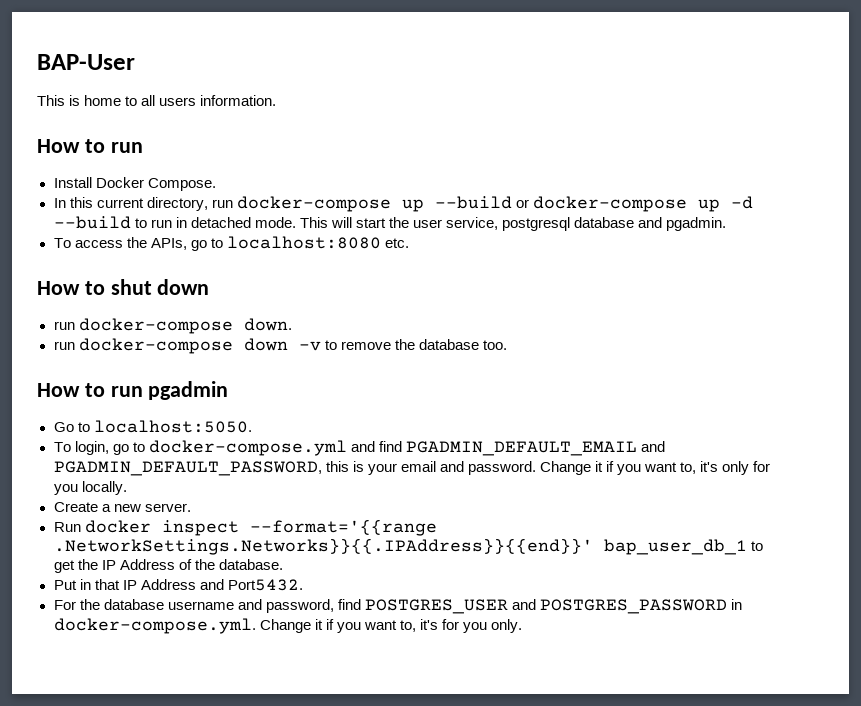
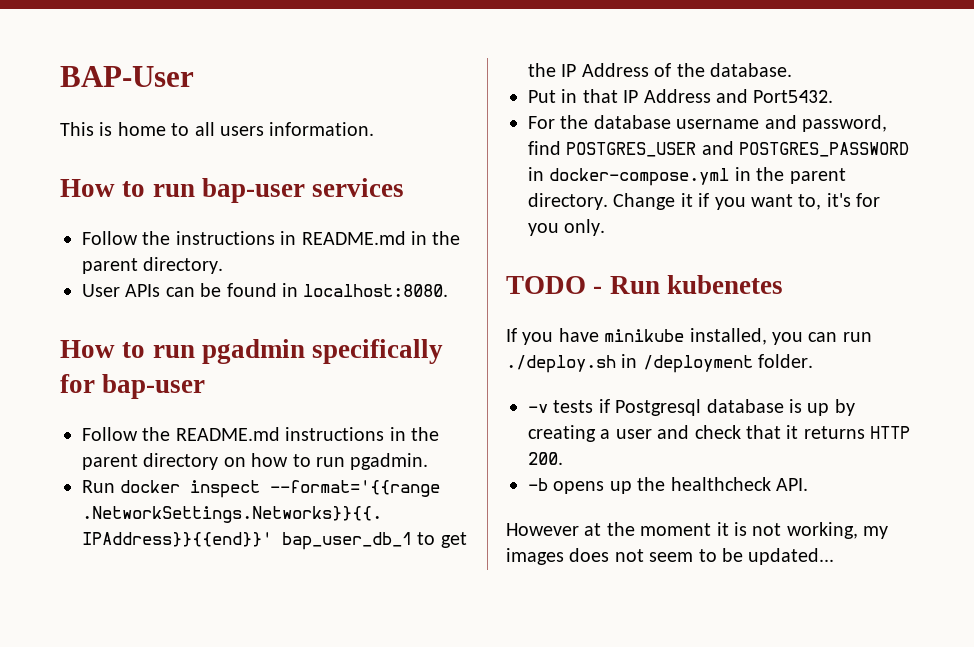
[53,177,216,191] [53,196,753,212] [53,216,727,231] [53,236,409,251] [37,279,210,295] [53,318,292,334] [53,338,507,354] [37,381,229,400] [53,420,252,433] [53,440,665,456] [53,461,771,476] [53,481,127,495] [53,502,191,512] // Install Docker Compose. // In this current directory, run docker-compose up --build or docker-compose up -d --build to run in detached mode. This will start the user service, postgresql database and pgadmin. // To access the APIs, go to localhost:8080 etc. // How to shut down // run docker-compose down. // run docker-compose down -v to remove the database too. // How to run pgadmin // Go to localhost:5050. // To login, go to docker-compose.yml and find PGADMIN_DEFAULT_EMAIL and PGADMIN_DEFAULT_PASSWORD, this is your email and password. Change it if you want to, it's only for you locally. // Create a new server. -> [201,178,405,203] [82,231,461,245] [82,257,224,274] [82,283,449,297] [60,339,444,364] [60,374,206,399] [82,427,439,441] [82,453,429,470] bap-user services // Follow the instructions in README.md in the parent directory. // User APIs can be found in localhost:8080. // How to run pgadmin specifically for bap-user // Follow the README.md instructions in the parent directory on how to run pgadmin.
[53,618,256,634] docker-compose.yml. -> [549,167,846,186] [528,193,608,210] docker-compose.yml in the parent directory.
(523, 626) none -> [506,275,783,294] [506,328,872,345] [506,354,814,373] [528,399,855,416] [528,425,911,442] [528,452,563,465] [528,477,808,494] [506,522,889,539] [506,548,835,565] // TODO - Run kubenetes // If you have minikube installed, you can run ./deploy.sh in /deployment folder. // -v tests if Postgresql database is up by creating a user and check that it returns HTTP 200. // -b opens up the healthcheck API. // However at the moment it is not working, my images does not seem to be updated...

